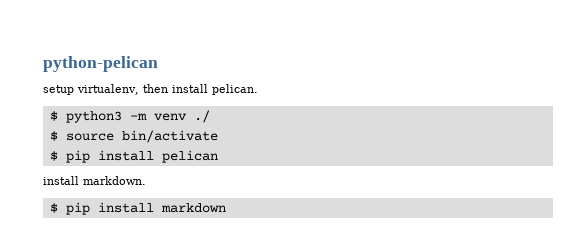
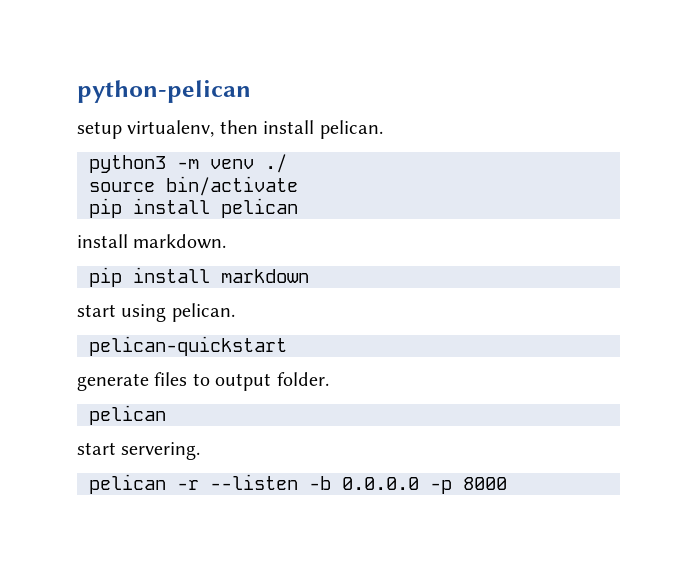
[49,111,58,121] $ -> (383, 129) none
[49,131,58,141] $ -> (287, 163) none
[49,151,58,161] $ -> (298, 186) none
[49,203,58,213] $ -> (227, 241) none
(226, 208) none -> [77,303,235,322] [89,336,287,356] [77,372,329,391] [89,405,166,425] [77,442,201,460] [89,474,507,494] // start using pelican. // pelican-quickstart // generate files to output folder. // pelican // start servering. // pelican -r --listen -b 0.0.0.0 -p 8000

